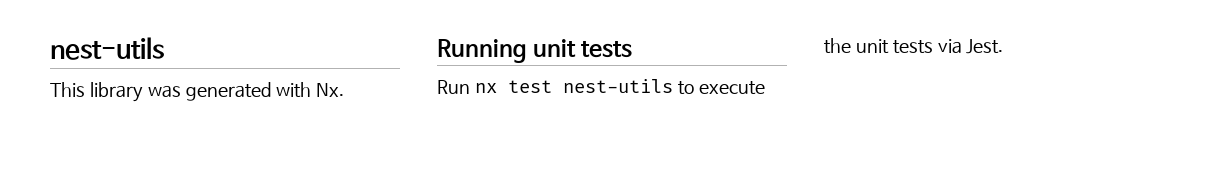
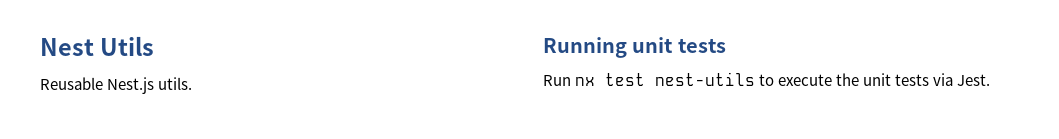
[50,37,164,60] [50,82,345,102] nest-utils // This library was generated with Nx. -> [40,36,155,56] [40,77,193,94] Nest Utils // Reusable Nest.js utils.

